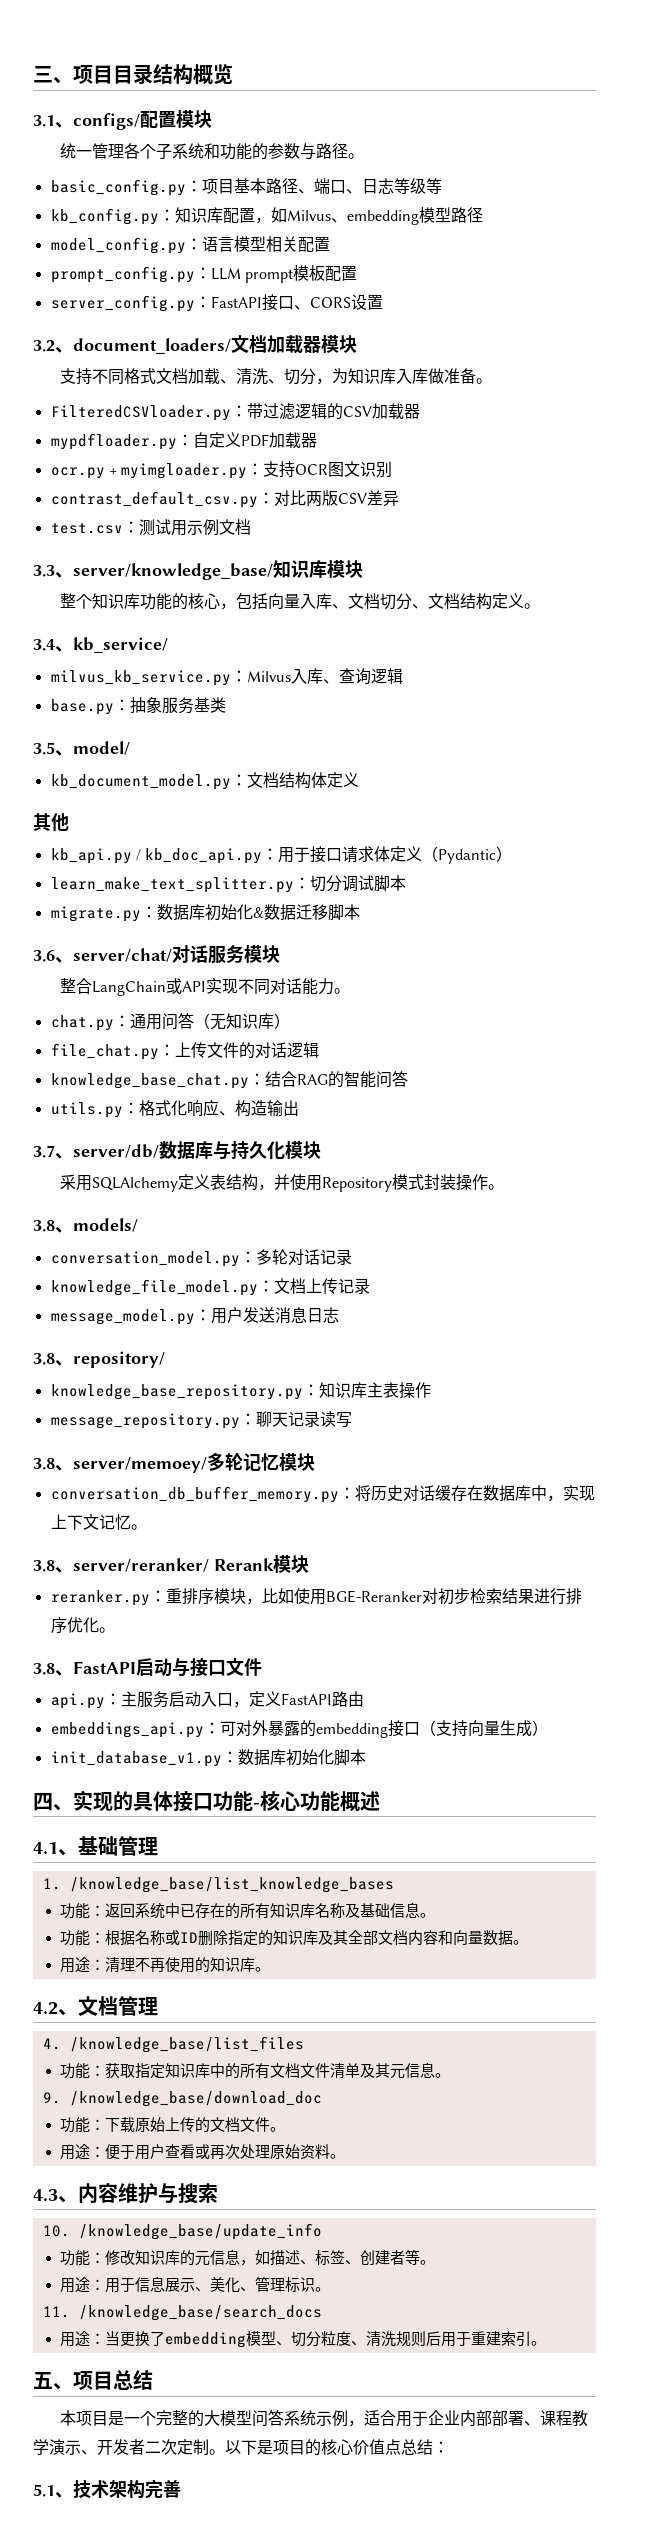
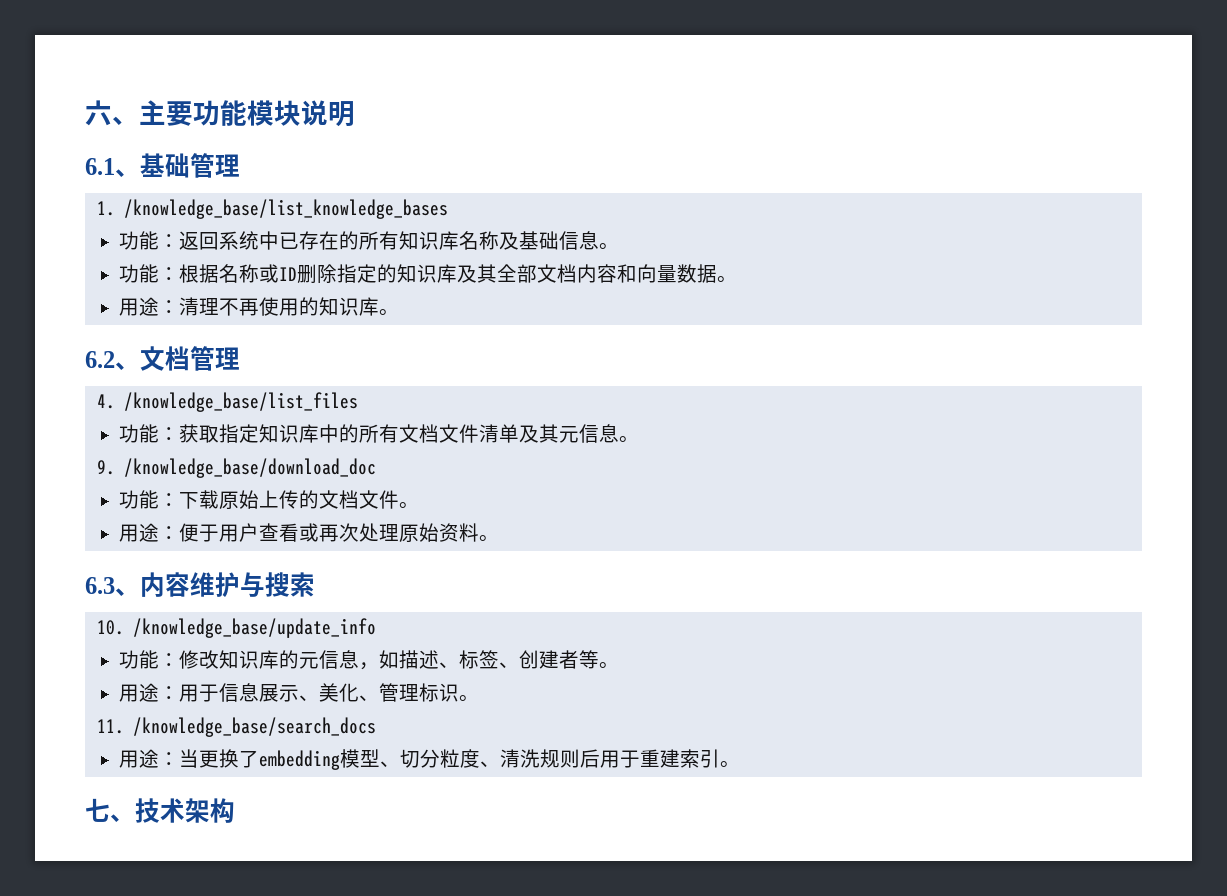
[33,64,233,85] [33,110,212,130] [60,143,365,160] [50,178,442,196] [50,207,483,225] [50,236,330,254] [50,265,357,283] [50,294,383,312] [33,335,357,354] [60,368,493,385] [50,403,420,421] [50,432,317,450] [50,461,393,479] [50,490,399,508] [50,519,251,536] [33,560,363,580] [60,593,541,610] [33,637,168,653] [50,668,403,686] [50,697,226,715] [33,741,130,756] [50,772,359,790] [33,813,69,832] [50,846,513,864] [50,875,406,893] [50,904,360,922] [33,945,280,964] [60,978,351,996] [50,1013,290,1031] [50,1042,319,1060] [50,1071,408,1089] [50,1099,299,1118] [33,1141,321,1160] [60,1174,505,1192] [33,1218,138,1233] [50,1249,352,1267] [50,1278,370,1296] [50,1307,339,1325] [33,1351,165,1368] [50,1382,431,1400] [50,1411,352,1429] [33,1452,315,1473] [50,1485,595,1503] [50,1514,147,1530] [33,1555,309,1573] [50,1588,582,1606] [50,1617,115,1634] [33,1658,262,1677] [50,1691,364,1709] [50,1720,548,1738] [50,1749,366,1767] [33,1790,380,1812] [33,1842,58,1854] 三、项目目录结构概览 // 3.1、configs/配置模块 // 统一管理各个子系统和功能的参数与路径。 // basic_config.py：项目基本路径、端口、日志等级等 // kb_config.py：知识库配置，如Milvus、embedding模型路径 // model_config.py：语言模型相关配置 // prompt_config.py：LLM prompt模板配置 // server_config.py：FastAPI接口、CORS设置 // 3.2、document_loaders/文档加载器模块 // 支持不同格式文档加载、清洗、切分，为知识库入库做准备。 // FilteredCSVloader.py：带过滤逻辑的CSV加载器 // mypdfloader.py：自定义PDF加载器 // ocr.py + myimgloader.py：支持OCR图文识别 // contrast_default_csv.py：对比两版CSV差异 // test.csv：测试用示例文档 // 3.3、server/knowledge_base/知识库模块 // 整个知识库功能的核心，包括向量入库、文档切分、文档结构定义。 // 3.4、kb_service/ // milvus_kb_service.py：Milvus入库、查询逻辑 // base.py：抽象服务基类 // 3.5、model/ // kb_document_model.py：文档结构体定义 // 其他 // kb_api.py / kb_doc_api.py：用于接口请求体定义（Pydantic） // learn_make_text_splitter.py：切分调试脚本 // migrate.py：数据库初始化&数据迁移脚本 // 3.6、server/chat/对话服务模块 // 整合LangChain或API实现不同对话能力。 // chat.py：通用问答（无知识库） // file_chat.py：上传文件的对话逻辑 // knowledge_base_chat.py：结合RAG的智能问答 // utils.py：格式化响应、构造输出 // 3.7、server/db/数据库与持久化模块 // 采用SQLAlchemy定义表结构，并使用Repository模式封装操作。 // 3.8、models/ // conversation_model.py：多轮对话记录 // knowledge_file_model.py：文档上传记录 // message_model.py：用户发送消息日志 // 3.8、repository/ // knowledge_base_repository.py：知识库主表操作 // message_repository.py：聊天记录读写 // 3.8、server/memoey/多轮记忆模块 // conversation_db_buffer_memory.py：将历史对话缓存在数据库中，实现上下文记忆。 // 3.8、server/reranker/ Rerank模块 // reranker.py：重排序模块，比如使用BGE-Reranker对初步检索结果进行排序优化。 // 3.8、FastAPI启动与接口文件 // api.py：主服务启动入口，定义FastAPI路由 // embeddings_api.py：可对外暴露的embedding接口（支持向量生成） // init_database_v1.py：数据库初始化脚本 // 四、实现的具体接口功能-核心功能概述 // 4.1 -> [85,100,355,127] [85,158,115,175] 六、主要功能模块说明 // 6.1
[33,2002,58,2015] 4.2 -> [85,351,115,368] 6.2
[33,2189,58,2201] 4.3 -> [85,577,115,594] 6.3
[33,2370,153,2390] [60,2410,589,2427] [33,2439,449,2456] [33,2484,55,2497] 五、项目总结 // 本项目是一个完整的大模型问答系统示例，适合用于企业内部部署、课程教学演示、开发者二次定制。以下是项目的核心价值点总结： // 5.1 -> [85,798,110,822] 七
[145,2480,181,2499] 完善 -> (235, 810) none

